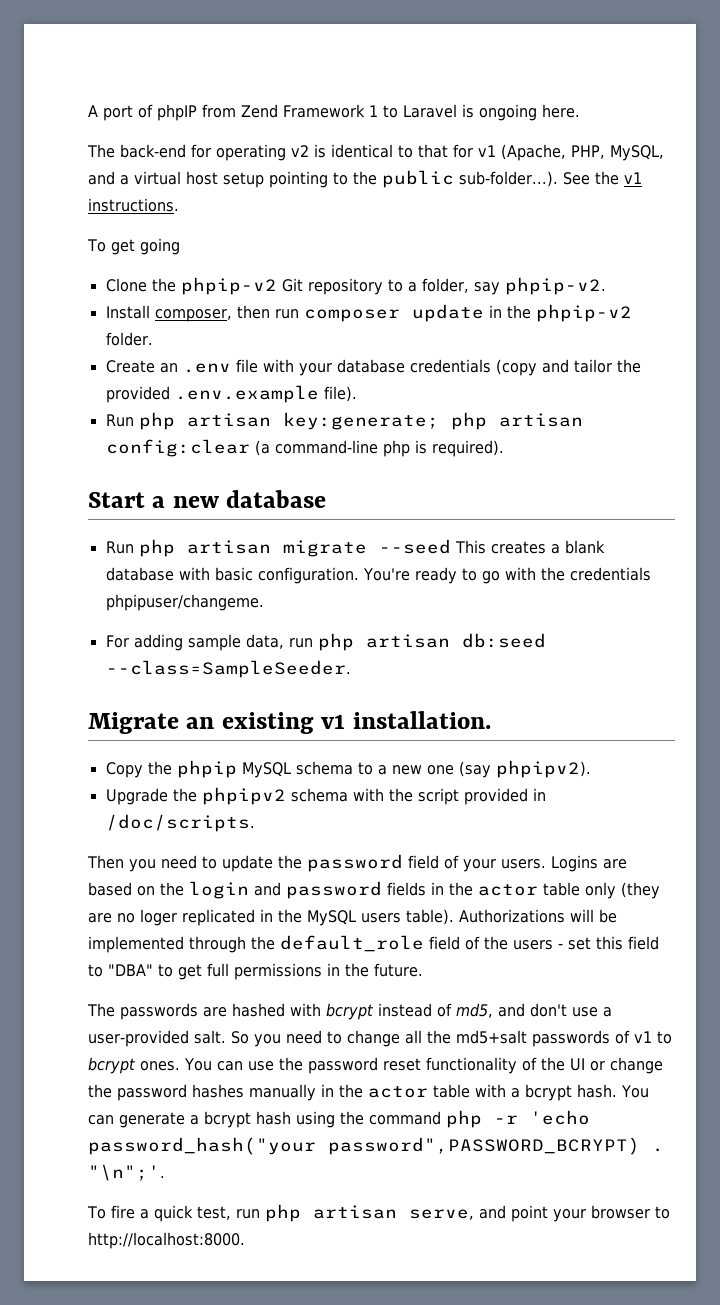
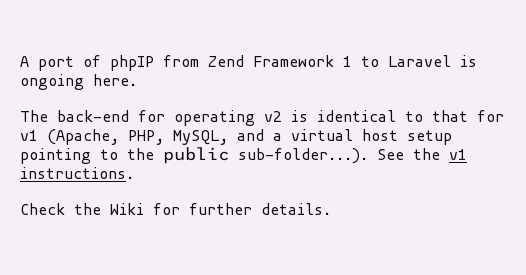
[87,238,180,255] [105,277,606,295] [105,304,632,322] [105,332,153,346] [105,359,641,376] [105,385,357,403] [105,412,583,430] [105,439,504,457] [88,490,327,508] [105,539,605,557] [105,567,651,584] [105,594,264,611] [105,633,546,651] [105,660,351,678] [88,711,491,734] [105,760,591,778] [105,787,546,805] [105,814,255,832] [87,854,627,872] [88,881,660,899] [88,909,617,926] [88,935,659,953] [88,963,423,980] [87,1003,612,1020] [88,1030,672,1047] [88,1057,663,1074] [88,1084,649,1101] [88,1110,590,1128] [88,1137,664,1155] [88,1164,165,1181] [87,1204,670,1222] [88,1232,245,1249] To get going // Clone the phpip-v2 Git repository to a folder, say phpip-v2. // Install composer, then run composer update in the phpip-v2 folder. // Create an .env file with your database credentials (copy and tailor the provided .env.example file). // Run php artisan key:generate; php artisan config:clear (a command-line php is required). // Start a new database // Run php artisan migrate --seed This creates a blank database with basic configuration. You're ready to go with the credentials phpipuser/changeme. // For adding sample data, run php artisan db:seed --class=SampleSeeder. // Migrate an existing v1 installation. // Copy the phpip MySQL schema to a new one (say phpipv2). // Upgrade the phpipv2 schema with the script provided in /doc/scripts. // Then you need to update the password field of your users. Logins are based on the login and password fields in the actor table only (they are no loger replicated in the MySQL users table). Authorizations will be implemented through the default_role field of the users - set this field to "DBA" to get full permissions in the future. // The passwords are hashed with bcrypt instead of md5, and don't use a user-provided salt. So you need to change all the md5+salt passwords of v1 to bcrypt ones. You can use the password reset functionality of the UI or change the password hashes manually in the actor table with a bcrypt hash. You can generate a bcrypt hash using the command php -r 'echo password_hash("your password",PASSWORD_BCRYPT) . "\n";'. // To fire a quick test, run php artisan serve, and point your browser to http://localhost:8000. -> [20,203,331,215] Check the Wiki for further details.

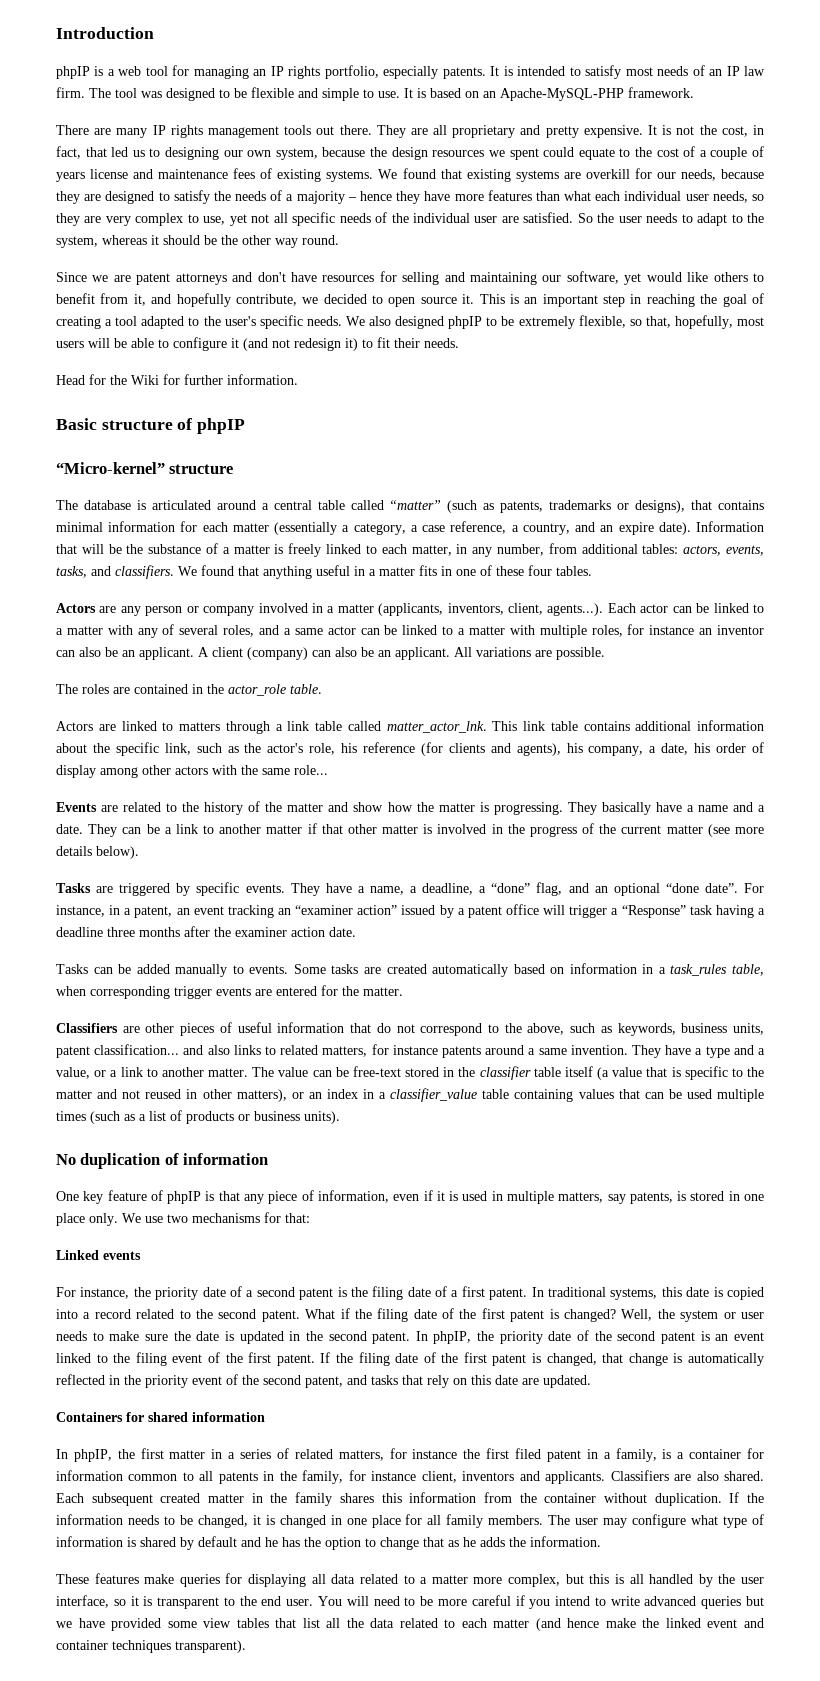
[20,55,477,71] [20,74,137,90] [20,110,504,126] [20,129,452,145] [20,147,467,164] [20,167,134,179] [20,203,331,215] A port of phpIP from Zend Framework 1 to Laravel is ongoing here. // The back-end for operating v2 is identical to that for v1 (Apache, PHP, MySQL, and a virtual host setup pointing to the public sub-folder...). See the v1 instructions. // Check the Wiki for further details. -> [56,27,154,39] [56,65,766,79] [56,87,694,101] [56,125,764,138] [56,146,764,160] [56,168,764,182] [56,190,764,204] [56,212,765,226] [56,235,339,248] [56,271,765,285] [56,293,765,307] [56,315,765,329] [56,337,459,351] [56,374,298,385] [56,418,246,434] [56,462,234,474] [56,500,765,513] [56,521,765,535] [56,543,764,557] [56,565,592,579] [56,603,765,616] [56,624,764,638] [56,647,605,660] [56,684,322,696] [56,720,764,734] [56,742,765,756] [56,765,328,778] [56,801,765,815] [56,823,764,837] [56,846,139,859] [56,882,765,896] [56,904,765,918] [56,926,356,937] [56,963,764,977] [56,985,403,999] [56,1022,764,1036] [56,1044,766,1058] [56,1066,764,1080] [56,1088,765,1102] [56,1110,340,1124] [56,1153,269,1169] [56,1190,764,1204] [56,1212,310,1226] [56,1250,141,1260] [56,1286,764,1300] [56,1308,764,1322] [56,1330,765,1344] [56,1352,764,1366] [56,1374,591,1388] [56,1412,265,1422] [56,1448,764,1462] [56,1470,765,1484] [56,1492,764,1506] [56,1514,765,1528] [56,1536,601,1550] [56,1573,764,1587] [56,1595,764,1609] [56,1618,764,1631] [56,1640,246,1653] Introduction // phpIP is a web tool for managing an IP rights portfolio, especially patents. It is intended to satisfy most needs of an IP law firm. The tool was designed to be flexible and simple to use. It is based on an Apache-MySQL-PHP framework. // There are many IP rights management tools out there. They are all proprietary and pretty expensive. It is not the cost, in fact, that led us to designing our own system, because the design resources we spent could equate to the cost of a couple of years license and maintenance fees of existing systems. We found that existing systems are overkill for our needs, because they are designed to satisfy the needs of a majority – hence they have more features than what each individual user needs, so they are very complex to use, yet not all specific needs of the individual user are satisfied. So the user needs to adapt to the system, whereas it should be the other way round. // Since we are patent attorneys and don't have resources for selling and maintaining our software, yet would like others to benefit from it, and hopefully contribute, we decided to open source it. This is an important step in reaching the goal of creating a tool adapted to the user's specific needs. We also designed phpIP to be extremely flexible, so that, hopefully, most users will be able to configure it (and not redesign it) to fit their needs. // Head for the Wiki for further information. // Basic structure of phpIP // “Micro-kernel” structure // The database is articulated around a central table called “matter” (such as patents, trademarks or designs), that contains minimal information for each matter (essentially a category, a case reference, a country, and an expire date). Information that will be the substance of a matter is freely linked to each matter, in any number, from additional tables: actors, events, tasks, and classifiers. We found that anything useful in a matter fits in one of these four tables. // Actors are any person or company involved in a matter (applicants, inventors, client, agents...). Each actor can be linked to a matter with any of several roles, and a same actor can be linked to a matter with multiple roles, for instance an inventor can also be an applicant. A client (company) can also be an applicant. All variations are possible. // The roles are contained in the actor_role table. // Actors are linked to matters through a link table called matter_actor_lnk. This link table contains additional information about the specific link, such as the actor's role, his reference (for clients and agents), his company, a date, his order of display among other actors with the same role... // Events are related to the history of the matter and show how the matter is progressing. They basically have a name and a date. They can be a link to another matter if that other matter is involved in the progress of the current matter (see more details below). // Tasks are triggered by specific events. They have a name, a deadline, a “done” flag, and an optional “done date”. For instance, in a patent, an event tracking an “examiner action” issued by a patent office will trigger a “Response” task having a deadline three months after the examiner action date. // Tasks can be added manually to events. Some tasks are created automatically based on information in a task_rules table, when corresponding trigger events are entered for the matter. // Classifiers are other pieces of useful information that do not correspond to the above, such as keywords, business units, patent classification... and also links to related matters, for instance patents around a same invention. They have a type and a value, or a link to another matter. The value can be free-text stored in the classifier table itself (a value that is specific to the matter and not reused in other matters), or an index in a classifier_value table containing values that can be used multiple times (such as a list of products or business units). // No duplication of information // One key feature of phpIP is that any piece of information, even if it is used in multiple matters, say patents, is stored in one place only. We use two mechanisms for that: // Linked events // For instance, the priority date of a second patent is the filing date of a first patent. In traditional systems, this date is copied into a record related to the second patent. What if the filing date of the first patent is changed? Well, the system or user needs to make sure the date is updated in the second patent. In phpIP, the priority date of the second patent is an event linked to the filing event of the first patent. If the filing date of the first patent is changed, that change is automatically reflected in the priority event of the second patent, and tasks that rely on this date are updated. // Containers for shared information // In phpIP, the first matter in a series of related matters, for instance the first filed patent in a family, is a container for information common to all patents in the family, for instance client, inventors and applicants. Classifiers are also shared. Each subsequent created matter in the family shares this information from the container without duplication. If the information needs to be changed, it is changed in one place for all family members. The user may configure what type of information is shared by default and he has the option to change that as he adds the information. // These features make queries for displaying all data related to a matter more complex, but this is all handled by the user interface, so it is transparent to the end user. You will need to be more careful if you intend to write advanced queries but we have provided some view tables that list all the data related to each matter (and hence make the linked event and container techniques transparent).

